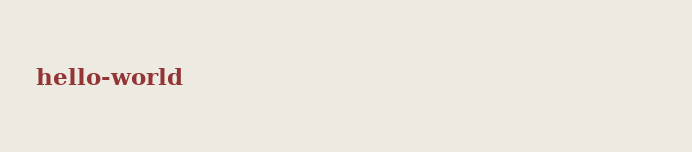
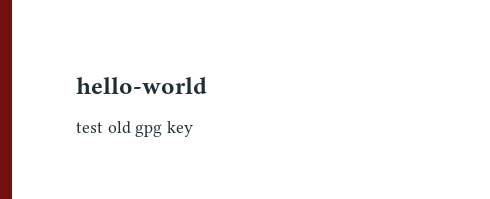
(183, 76) none -> [76,121,194,137] // test old gpg key

